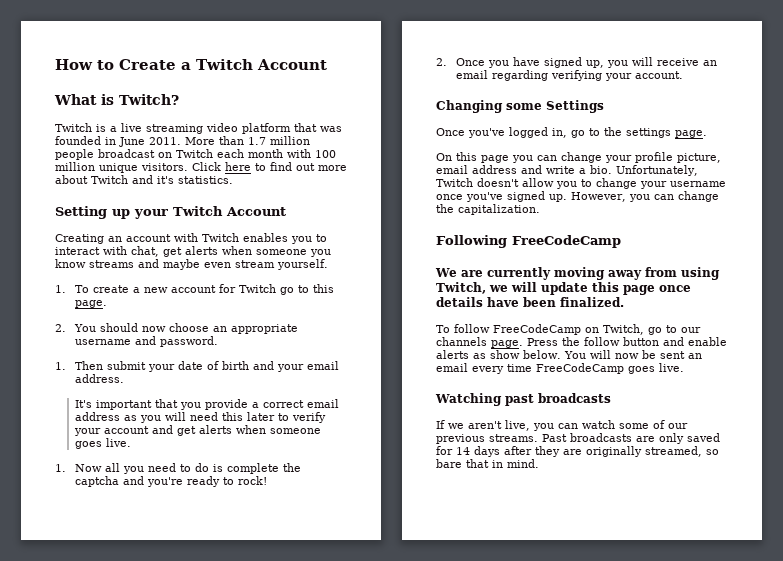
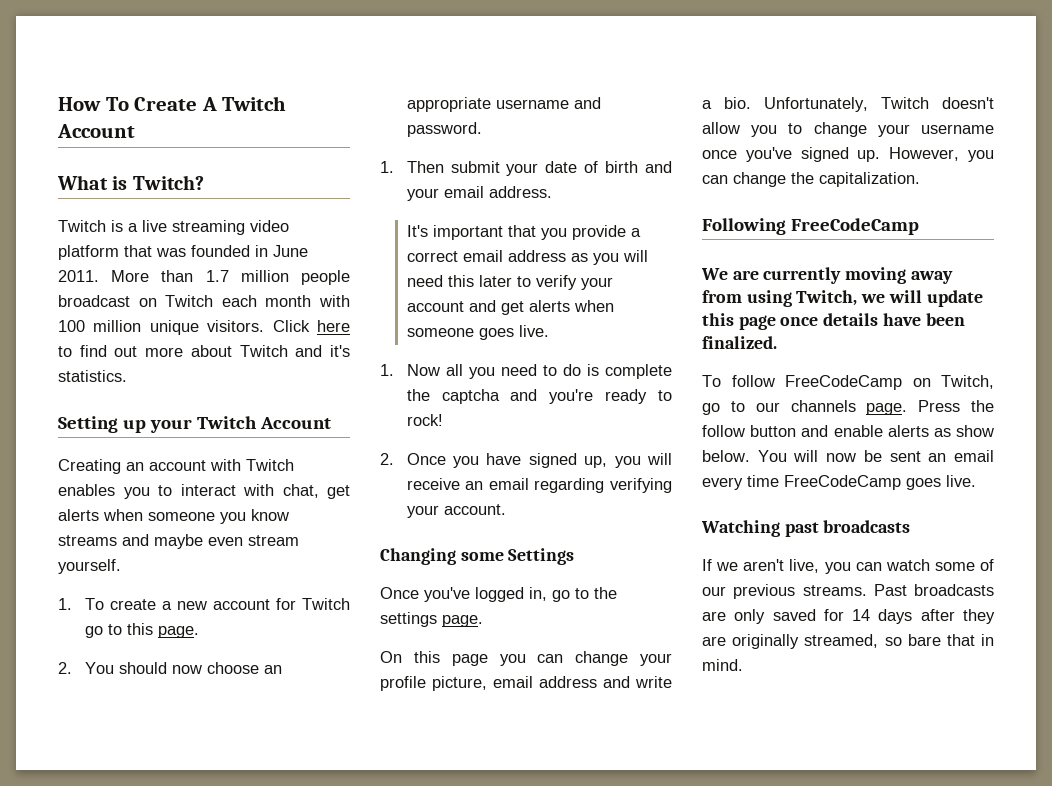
[97,59,191,70] to Create a -> [105,97,217,111] To Create A

